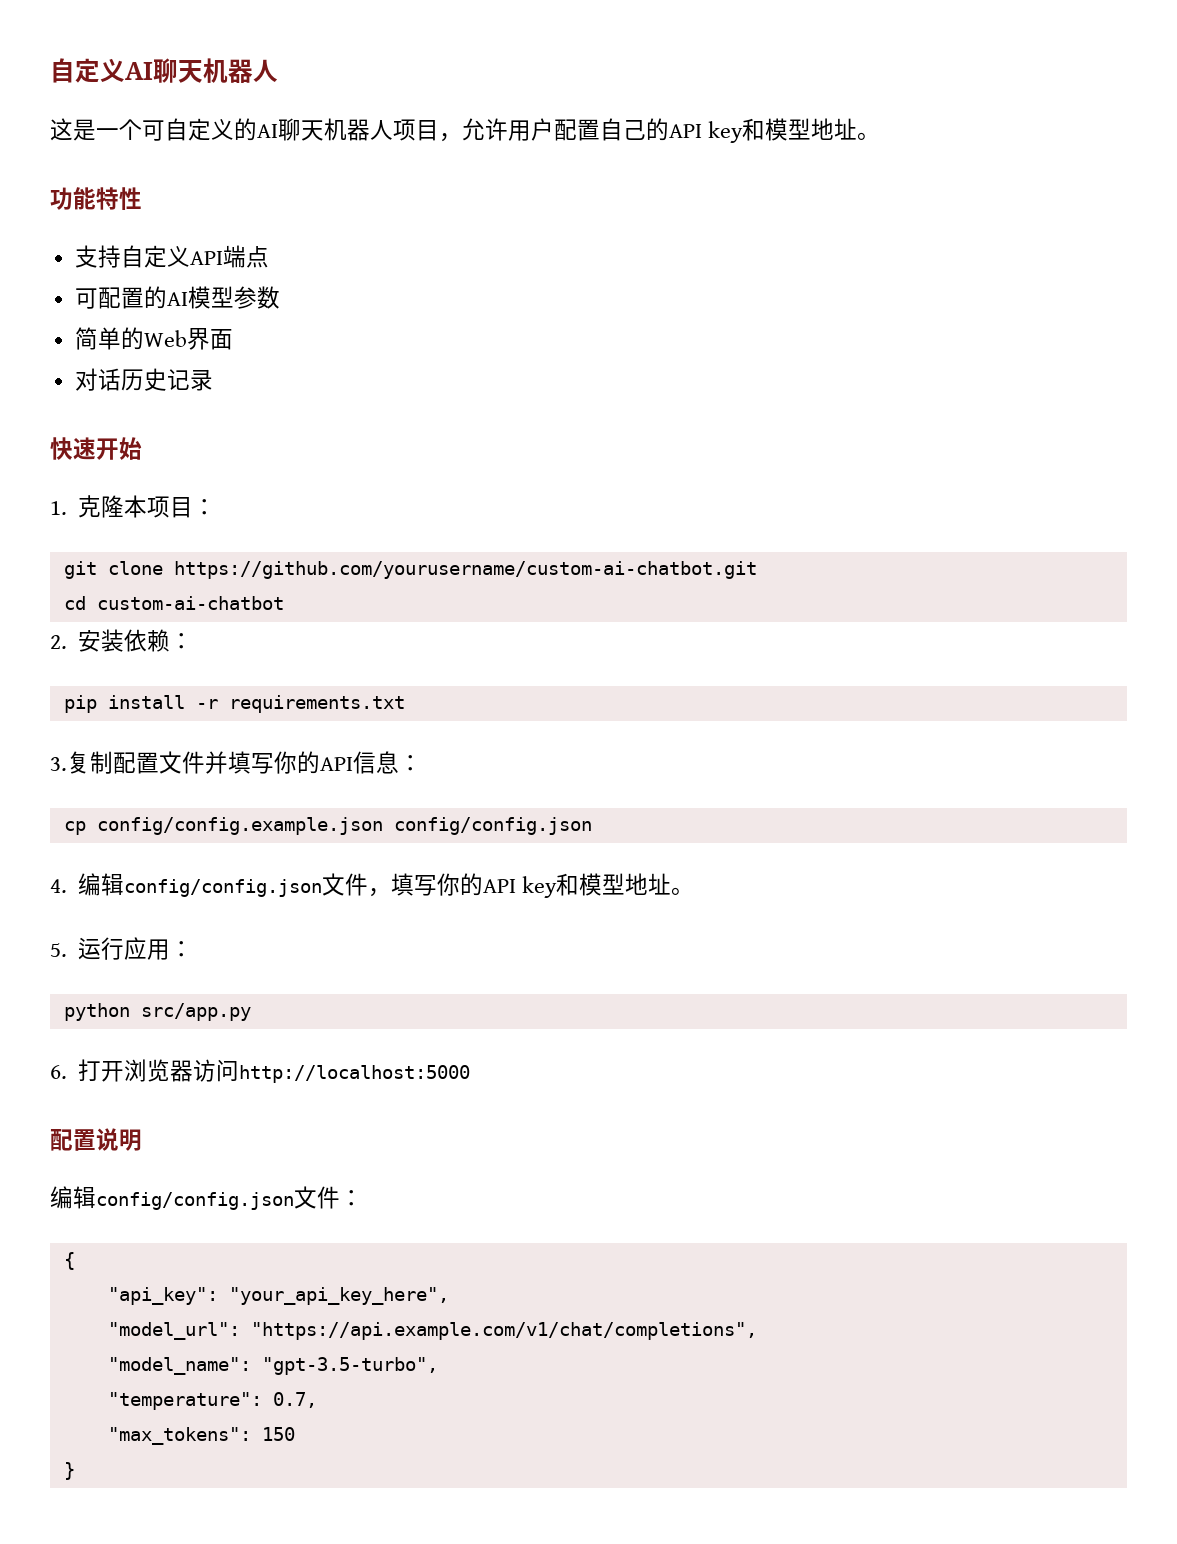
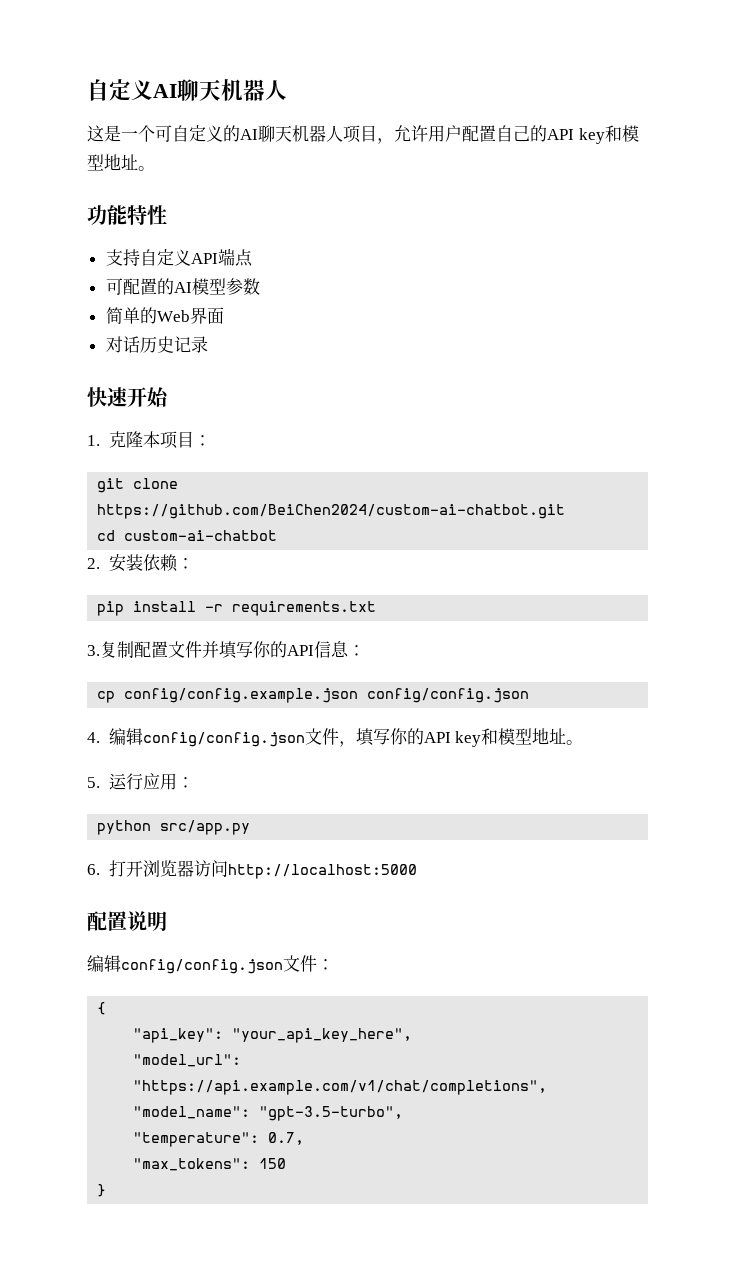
[173,561,757,579] https://github.com/yourusername/custom-ai-chatbot.git -> [97,504,566,519] https://github.com/BeiChen2024/custom-ai-chatbot.git

